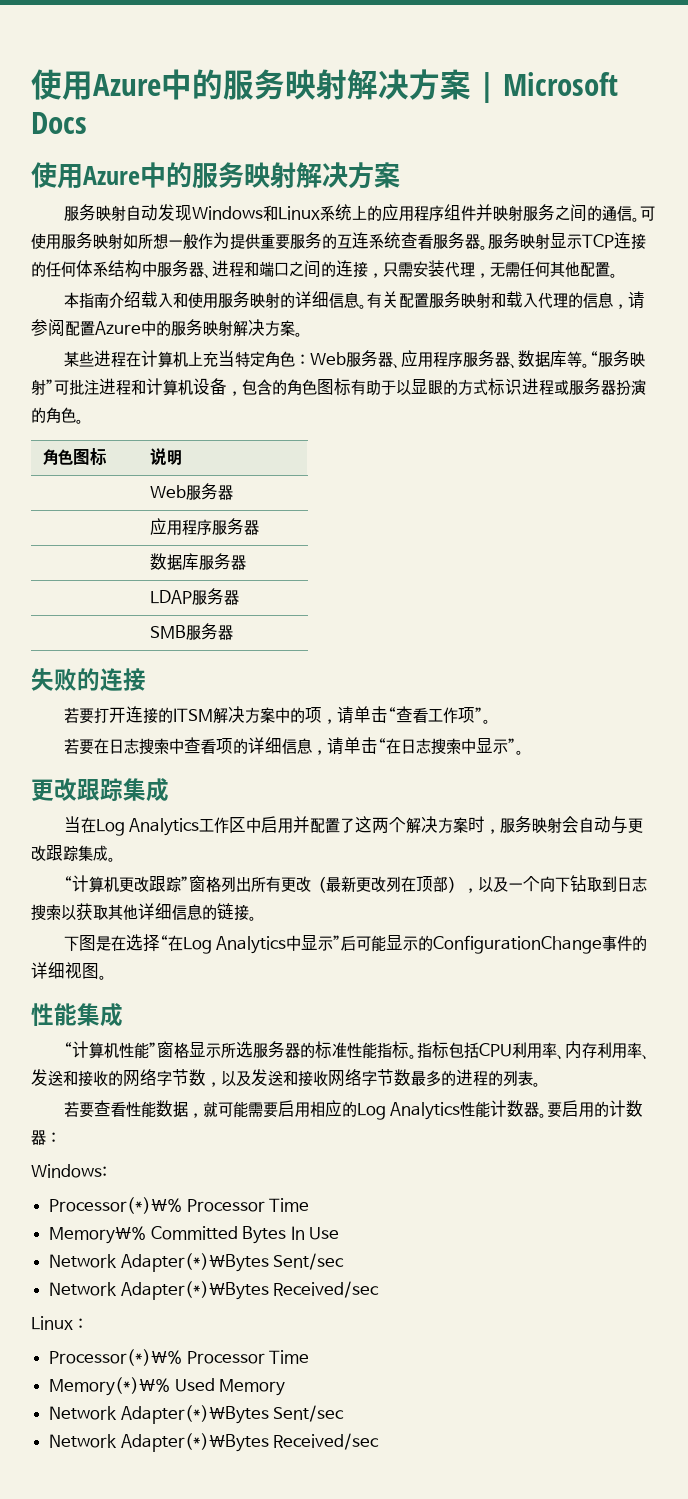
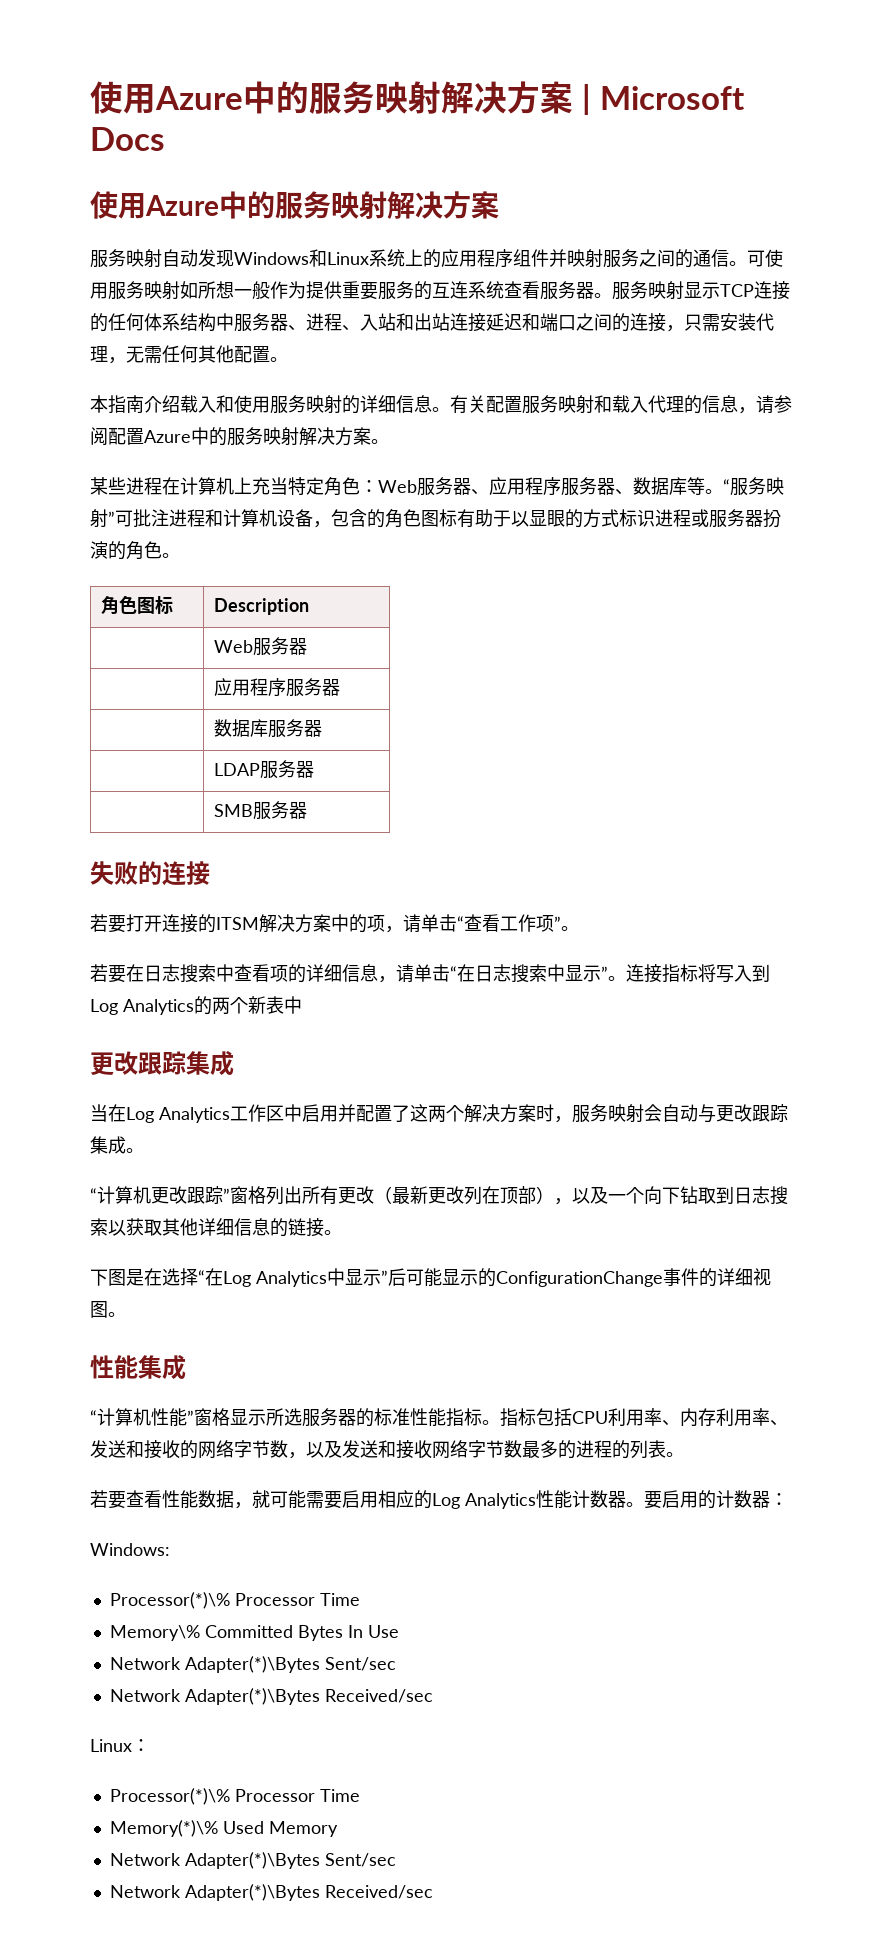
(244, 269) none -> [342,313,522,332] 、入站和出站连接延迟
[150,448,183,466] 说明 -> [213,598,309,615] Description
(524, 752) none -> [626,964,770,983] [90,996,302,1015] 连接指标将写入到Log Analytics的两个新表中

